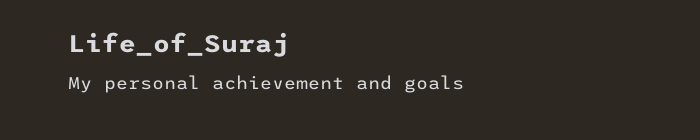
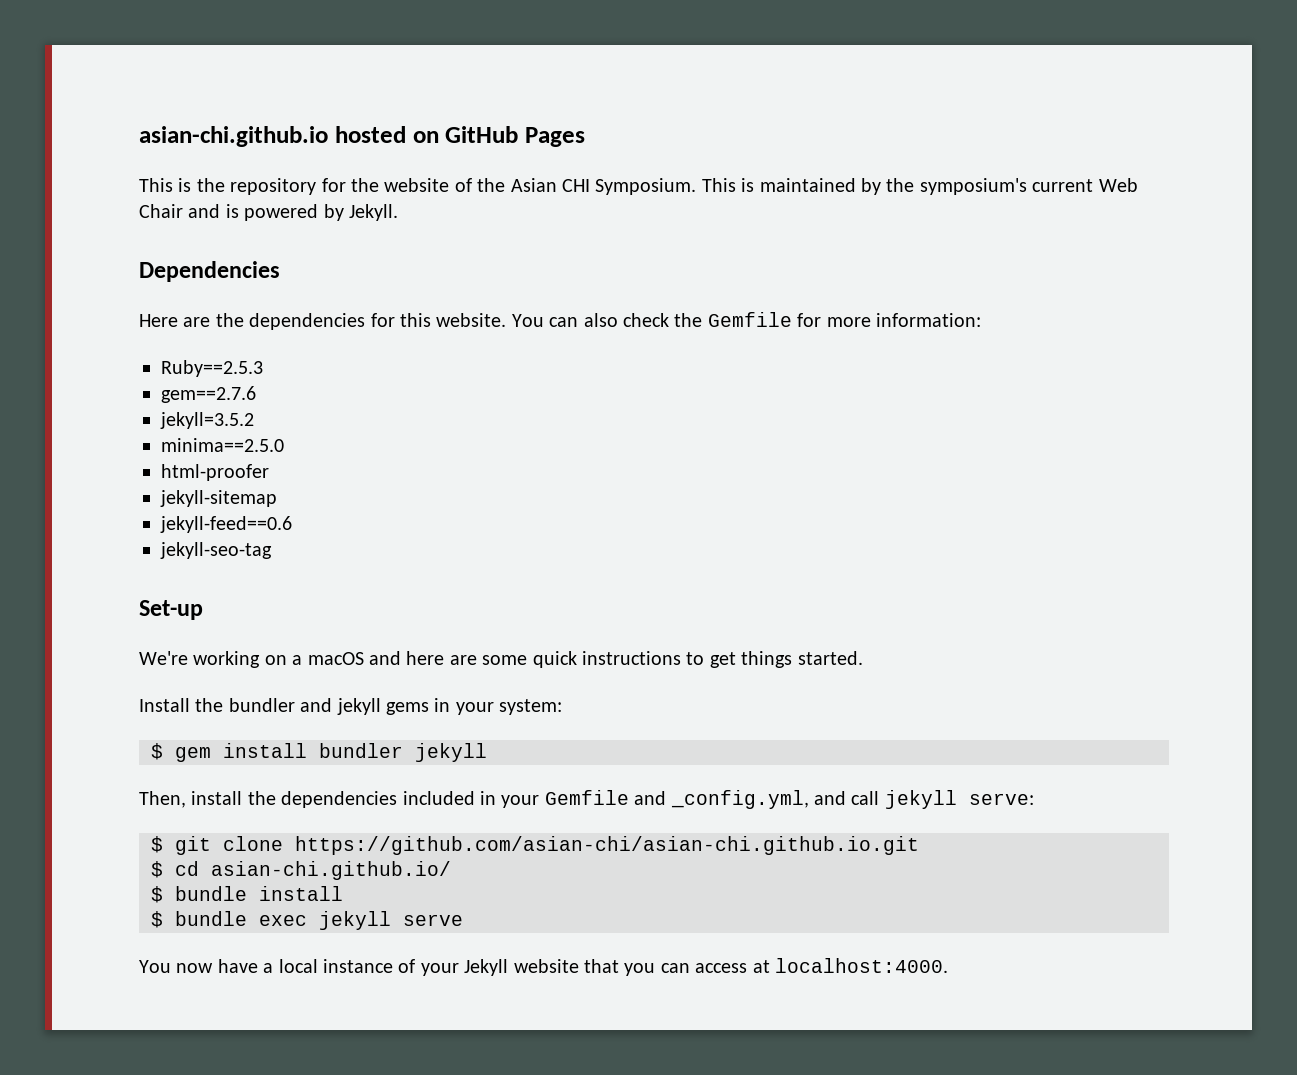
[68,32,289,57] [68,75,464,93] Life_of_Suraj // My personal achievement and goals -> [139,126,585,147] [139,178,1138,195] [139,204,398,221] [139,261,280,282] [139,312,981,330] [161,360,263,377] [161,386,256,403] [160,412,254,429] [161,438,284,452] [161,464,269,481] [160,490,277,507] [160,516,292,533] [160,542,272,559] [139,600,203,620] [139,651,863,668] [139,698,563,715] [151,743,487,762] [139,790,1034,809] [151,836,919,855] [151,861,451,880] [151,886,343,903] [151,911,463,930] [139,958,948,976] asian-chi.github.io hosted on GitHub Pages // This is the repository for the website of the Asian CHI Symposium. This is maintained by the symposium's current Web Chair and is powered by Jekyll. // Dependencies // Here are the dependencies for this website. You can also check the Gemfile for more information: // Ruby==2.5.3 // gem==2.7.6 // jekyll=3.5.2 // minima==2.5.0 // html-proofer // jekyll-sitemap // jekyll-feed==0.6 // jekyll-seo-tag // Set-up // We're working on a macOS and here are some quick instructions to get things started. // Install the bundler and jekyll gems in your system: // $ gem install bundler jekyll // Then, install the dependencies included in your Gemfile and _config.yml, and call jekyll serve: // $ git clone https://github.com/asian-chi/asian-chi.github.io.git // $ cd asian-chi.github.io/ // $ bundle install // $ bundle exec jekyll serve // You now have a local instance of your Jekyll website that you can access at localhost:4000.

